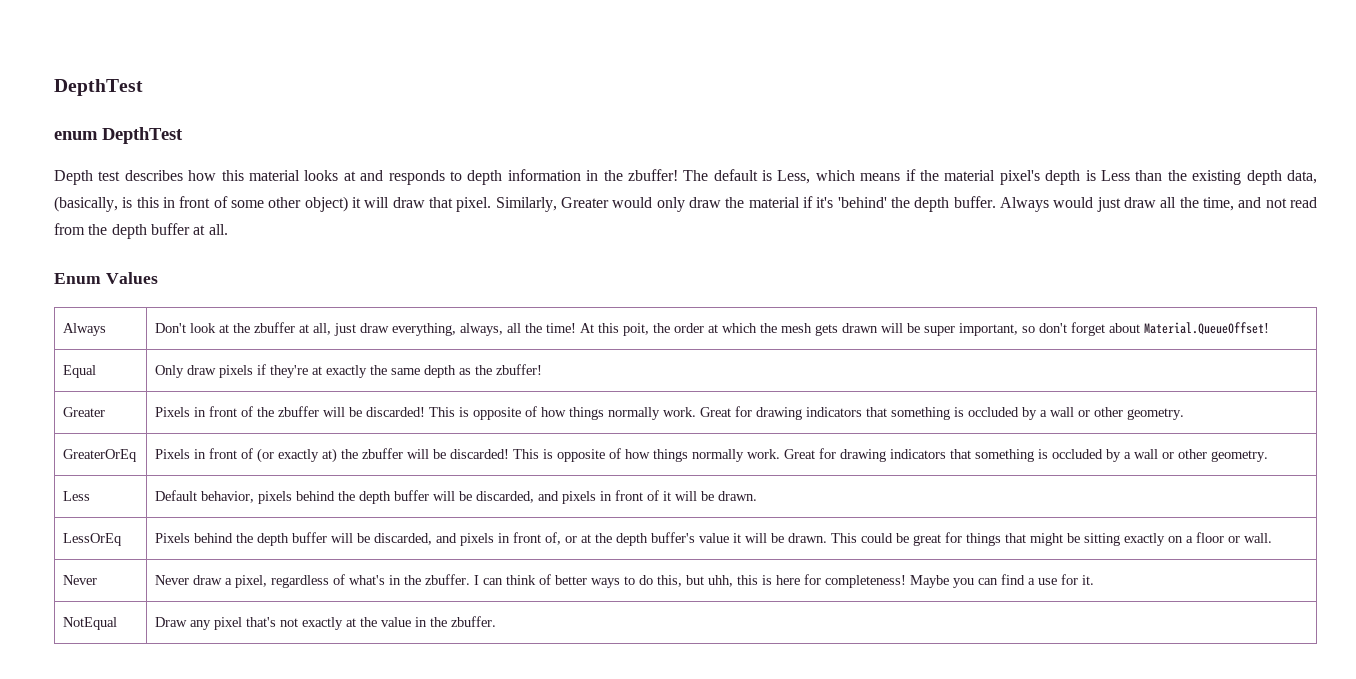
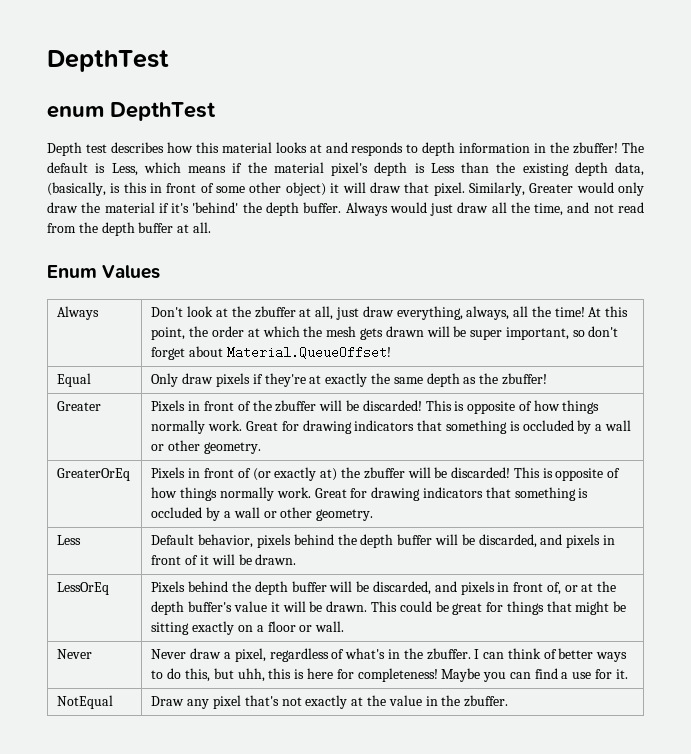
[623,323,650,336] poit, -> [151,327,186,340] point,

